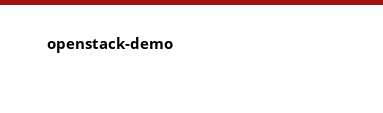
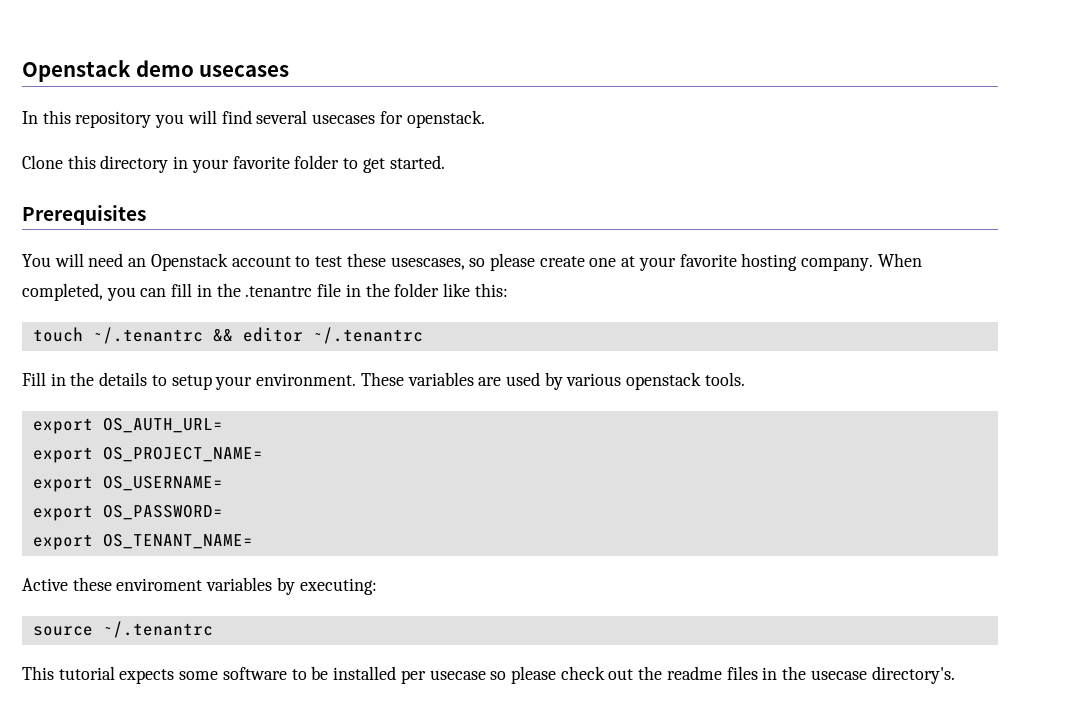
[47,37,173,53] openstack-demo -> [22,60,290,82] [22,110,485,128] [22,155,445,173] [22,205,146,225] [22,253,922,271] [22,283,508,301] [32,327,423,344] [22,372,745,390] [32,418,223,434] [32,447,263,463] [32,476,223,492] [32,505,223,521] [32,534,253,550] [22,577,377,595] [32,621,213,638] [22,666,955,684] Openstack demo usecases // In this repository you will find several usecases for openstack. // Clone this directory in your favorite folder to get started. // Prerequisites // You will need an Openstack account to test these usescases, so please create one at your favorite hosting company. When completed, you can fill in the .tenantrc file in the folder like this: // touch ~/.tenantrc && editor ~/.tenantrc // Fill in the details to setup your environment. These variables are used by various openstack tools. // export OS_AUTH_URL= // export OS_PROJECT_NAME= // export OS_USERNAME= // export OS_PASSWORD= // export OS_TENANT_NAME= // Active these enviroment variables by executing: // source ~/.tenantrc // This tutorial expects some software to be installed per usecase so please check out the readme files in the usecase directory's.

